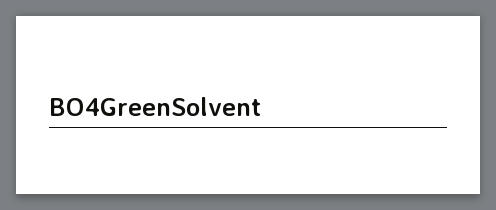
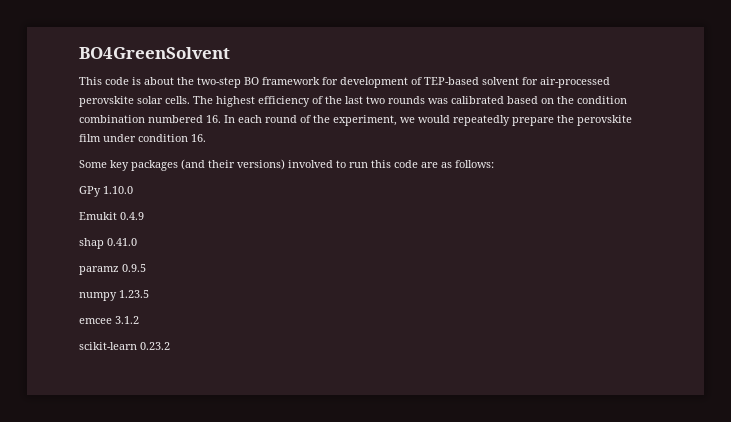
(261, 106) none -> [79,77,610,88] [79,96,627,107] [79,115,632,126] [79,134,206,142] [79,159,494,171] [79,186,133,197] [79,212,144,220] [79,238,137,249] [79,264,146,275] [79,290,149,301] [79,316,139,324] [79,342,170,350] // This code is about the two-step BO framework for development of TEP-based solvent for air-processed perovskite solar cells. The highest efficiency of the last two rounds was calibrated based on the condition combination numbered 16. In each round of the experiment, we would repeatedly prepare the perovskite film under condition 16. // Some key packages (and their versions) involved to run this code are as follows: // GPy 1.10.0 // Emukit 0.4.9 // shap 0.41.0 // paramz 0.9.5 // numpy 1.23.5 // emcee 3.1.2 // scikit-learn 0.23.2

